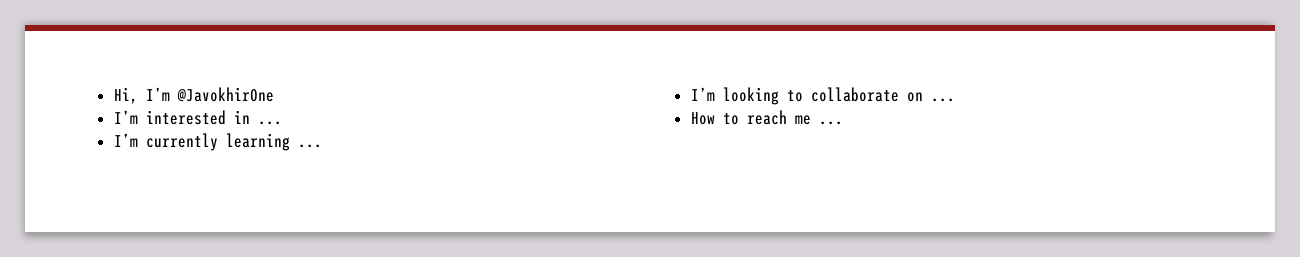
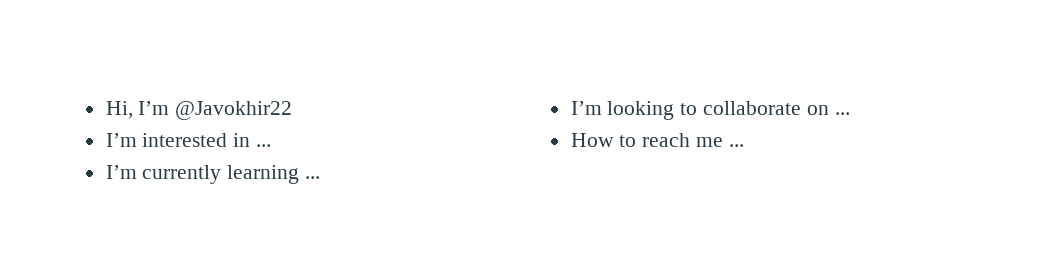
[176,87,274,102] @JavokhirOne -> [175,101,293,120] @Javokhir22

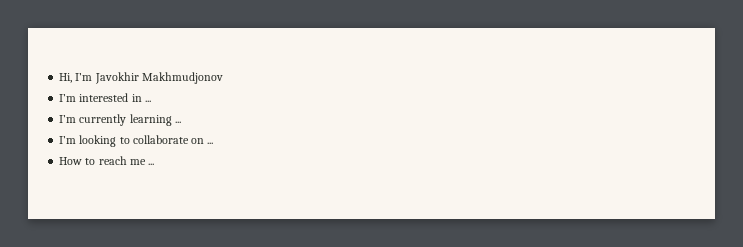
[175,101,293,120] @Javokhir22 -> [94,72,223,84] Javokhir Makhmudjonov

